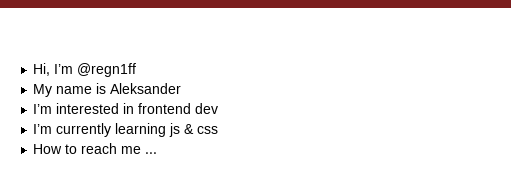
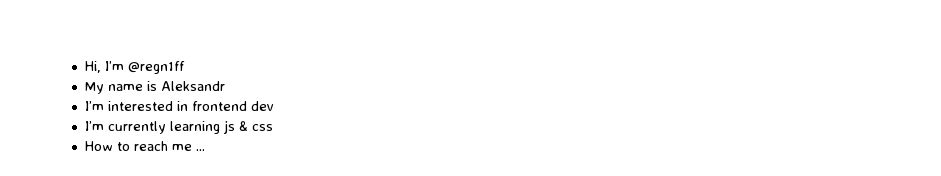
[110,83,182,94] Aleksander -> [160,81,225,91] Aleksandr

